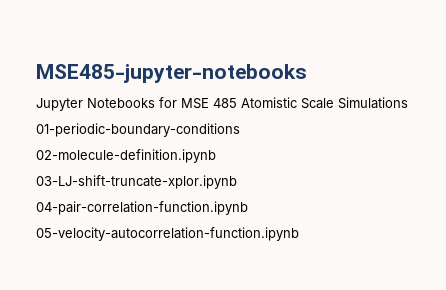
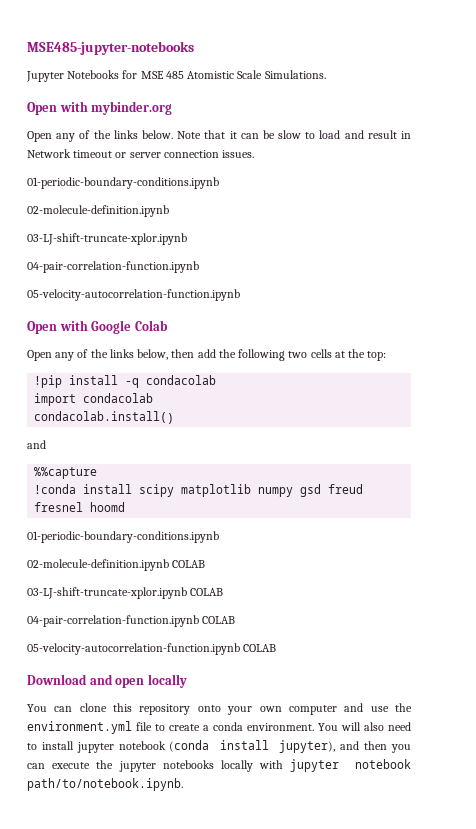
[338,97,408,109] [36,123,240,137] [36,149,216,163] [36,175,237,189] [36,201,248,215] [36,227,299,241] Simulations // 01-periodic-boundary-conditions // 02-molecule-definition.ipynb // 03-LJ-shift-truncate-xplor.ipynb // 04-pair-correlation-function.ipynb // 05-velocity-autocorrelation-function.ipynb -> [264,70,326,79] [27,101,173,115] [27,130,411,142] [27,149,255,158] [27,177,219,189] [27,205,169,217] [27,233,187,245] [27,261,199,273] [27,289,240,301] [27,320,168,334] [27,349,387,361] [34,375,217,388] [34,393,154,406] [34,411,175,424] [27,440,46,449] [34,467,98,479] [34,484,364,497] [34,502,126,512] [27,531,219,543] [27,559,206,571] [27,587,224,599] [27,615,236,627] [27,643,277,655] [27,674,187,688] [27,703,413,715] [27,721,411,734] [27,740,412,753] [27,759,412,772] [27,778,183,791] Simulations. // Open with mybinder.org // Open any of the links below. Note that it can be slow to load and result in Network timeout or server connection issues. // 01-periodic-boundary-conditions.ipynb // 02-molecule-definition.ipynb // 03-LJ-shift-truncate-xplor.ipynb // 04-pair-correlation-function.ipynb // 05-velocity-autocorrelation-function.ipynb // Open with Google Colab // Open any of the links below, then add the following two cells at the top: // !pip install -q condacolab // import condacolab // condacolab.install() // and // %%capture // !conda install scipy matplotlib numpy gsd freud fresnel hoomd // 01-periodic-boundary-conditions.ipynb // 02-molecule-definition.ipynb COLAB // 03-LJ-shift-truncate-xplor.ipynb COLAB // 04-pair-correlation-function.ipynb COLAB // 05-velocity-autocorrelation-function.ipynb COLAB // Download and open locally // You can clone this repository onto your own computer and use the environment.yml file to create a conda environment. You will also need to install jupyter notebook (conda install jupyter), and then you can execute the jupyter notebooks locally with jupyter notebook path/to/notebook.ipynb.

